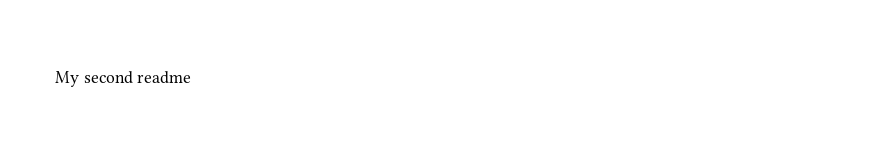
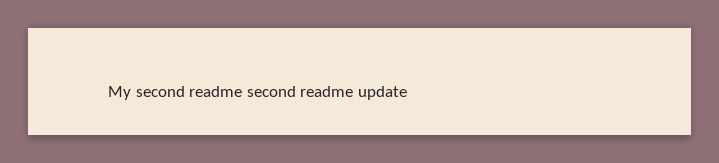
(192, 77) none -> [246,86,407,100] second readme update

